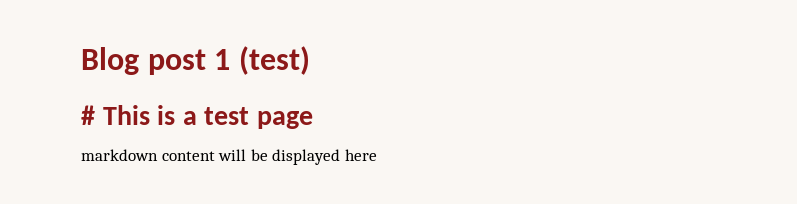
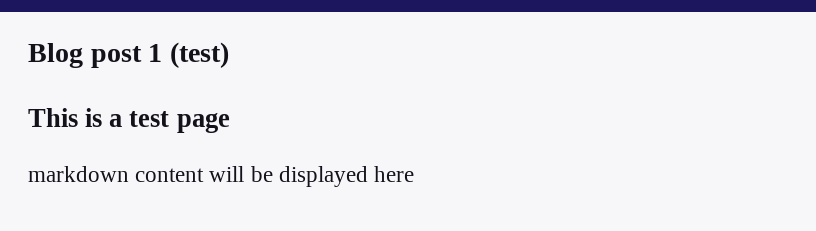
[81,105,95,125] # -> (229, 55) none

